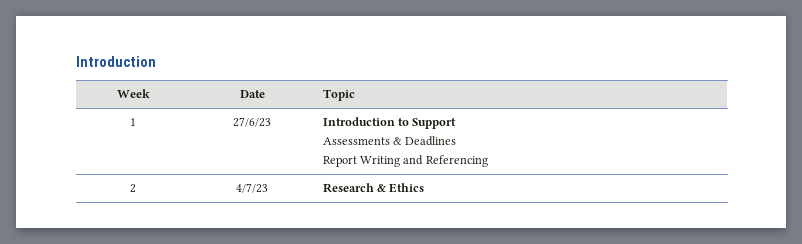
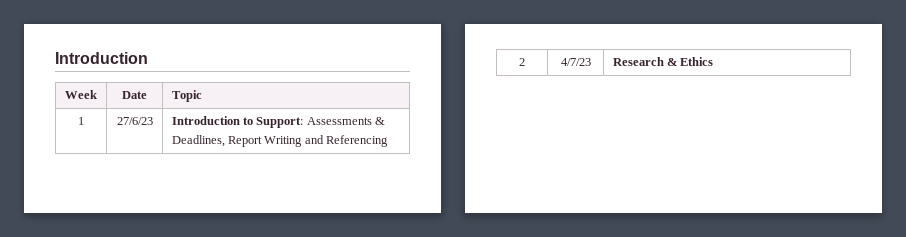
[412,118,457,129] Support // -> [256,117,304,128] Support:
[405,136,457,146] Deadlines // -> [171,135,225,147] Deadlines,

